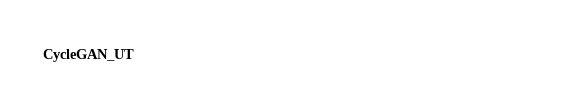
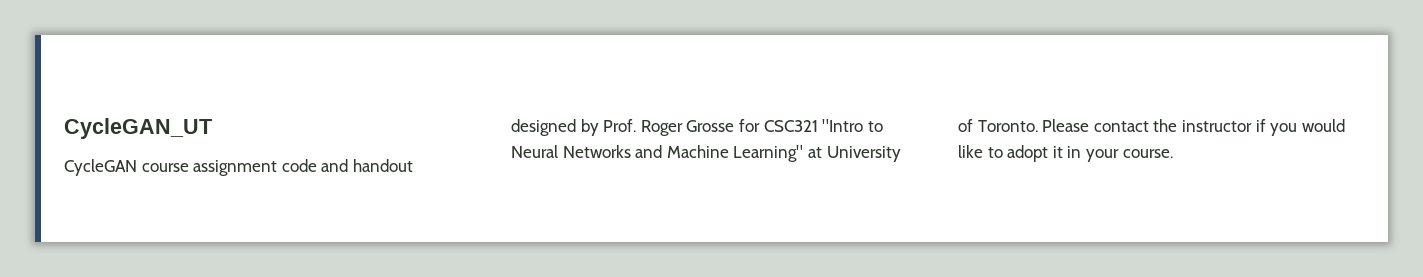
(134, 55) none -> [64,159,413,176] [511,119,883,136] [511,145,901,162] [958,119,1345,136] [958,145,1173,162] // CycleGAN course assignment code and handout designed by Prof. Roger Grosse for CSC321 "Intro to Neural Networks and Machine Learning" at University of Toronto. Please contact the instructor if you would like to adopt it in your course.

